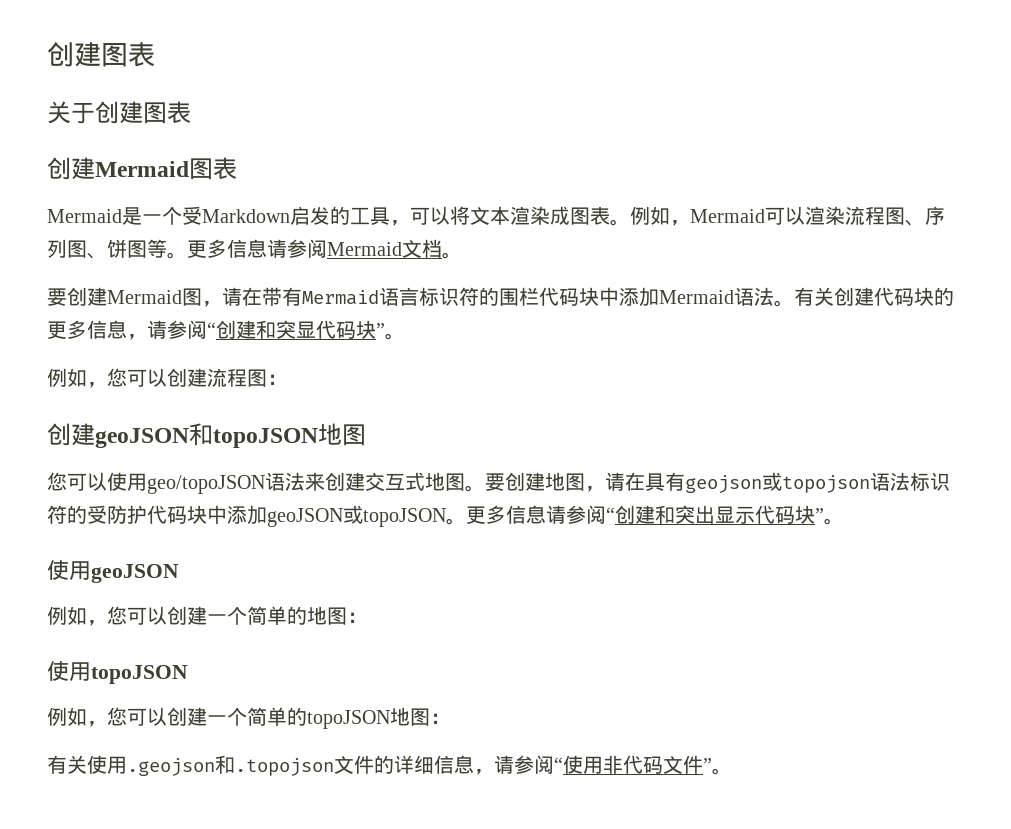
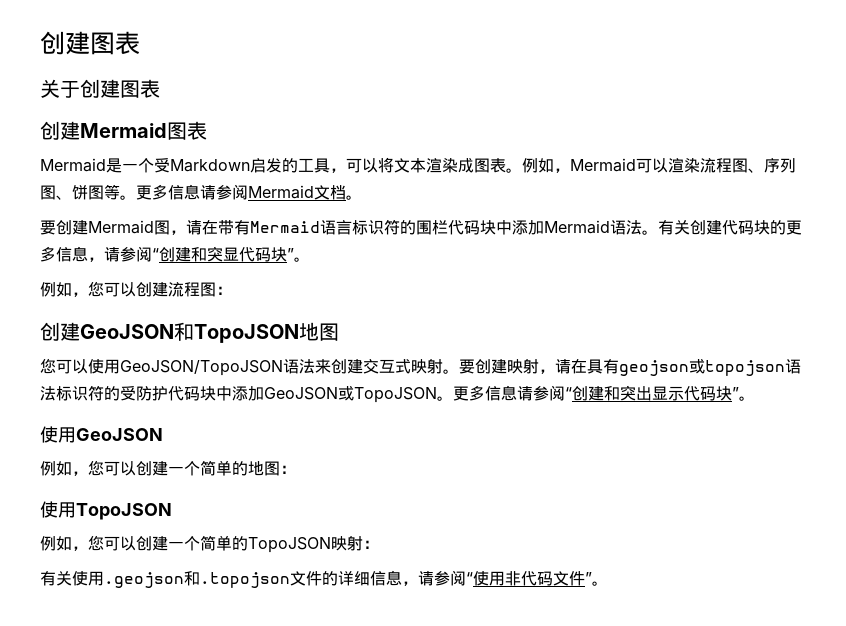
[95,423,318,448] geoJSON和topoJSON -> [80,322,299,343] GeoJSON和TopoJSON
[147,475,265,494] geo/topoJSON -> [120,360,283,376] GeoJSON/TopoJSON
[425,472,465,491] 地图 -> [411,359,443,374] 映射
[545,472,585,491] 地图 -> [507,359,539,374] 映射
[267,505,446,527] geoJSON或topoJSON -> [264,386,437,403] GeoJSON或TopoJSON
[91,564,179,583] geoJSON -> [76,428,163,441] GeoJSON
[91,665,188,684] [47,707,430,729] topoJSON // 例如，您可以创建一个简单的topoJSON地图 -> [76,503,172,520] [40,535,363,553] TopoJSON // 例如，您可以创建一个简单的TopoJSON映射

